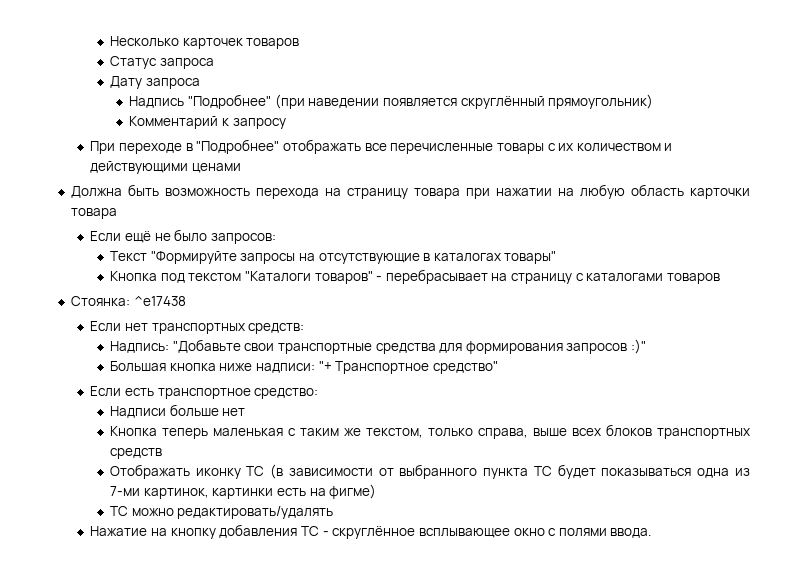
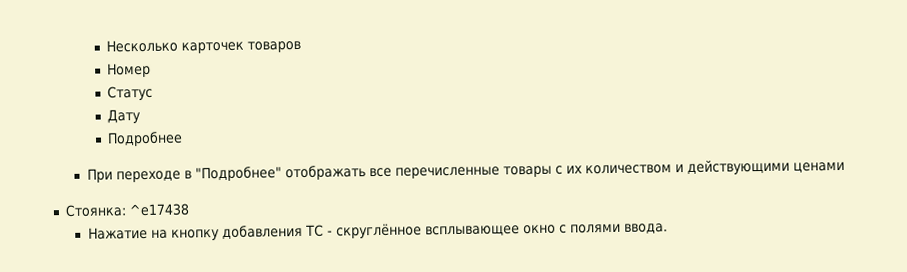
(300, 43) none -> [107,62,152,78] // Номер
[159,58,214,69] запроса -> (154, 93) none
[145,78,200,89] [129,94,654,109] [129,116,286,129] запроса // Надпись "Подробнее" (при наведении появляется скруглённый прямоугольник) // Комментарий к запросу -> [107,131,184,147] // Подробнее
[70,184,750,199] [70,208,117,219] [90,229,276,244] [109,251,557,264] [109,269,721,284] [70,295,186,306] [90,321,305,334] [109,339,647,354] [109,361,498,374] [90,386,319,399] [109,404,246,418] [109,424,750,439] [109,448,162,459] [109,464,750,479] [109,484,377,499] [109,506,334,519] Должна быть возможность перехода на страницу товара при нажатии на любую область карточки товара // Если ещё не было запросов: // Текст "Формируйте запросы на отсутствующие в каталогах товары" // Кнопка под текстом "Каталоги товаров" - перебрасывает на страницу с каталогами товаров // Стоянка: ^e17438 // Если нет транспортных средств: // Надпись: "Добавьте свои транспортные средства для формирования запросов :)" // Большая кнопка ниже надписи: "+ Транспортное средство" // Если есть транспортное средство: // Надписи больше нет // Кнопка теперь маленькая с таким же текстом, только справа, выше всех блоков транспортных средств // Отображать иконку ТС (в зависимости от выбранного пункта ТС будет показываться одна из 7-ми картинок, картинки есть на фигме) // ТС можно редактировать/удалять -> [64,203,190,218] Стоянка: ^e17438

